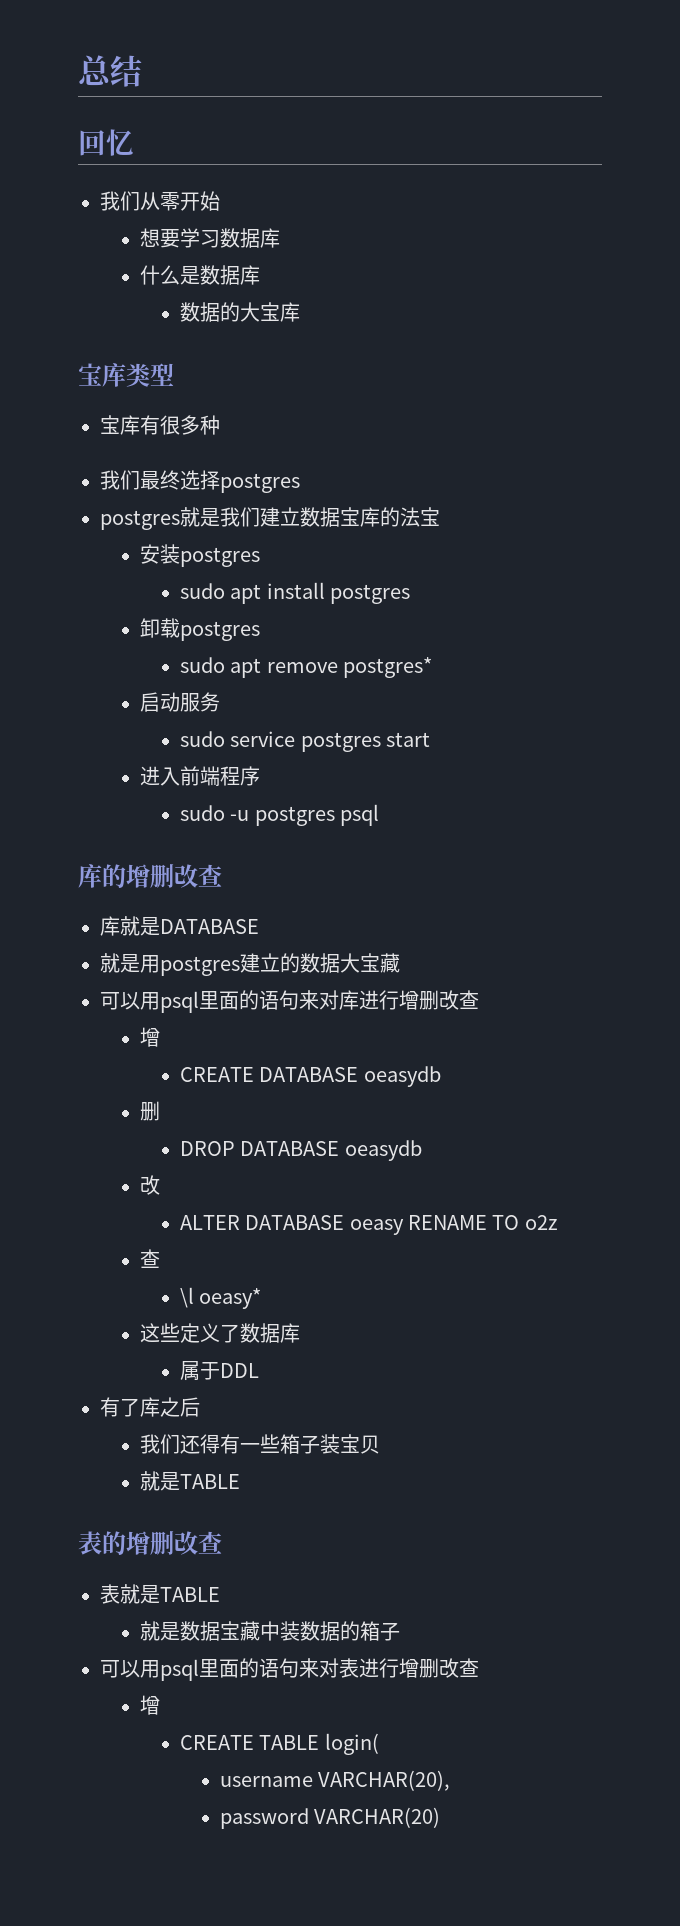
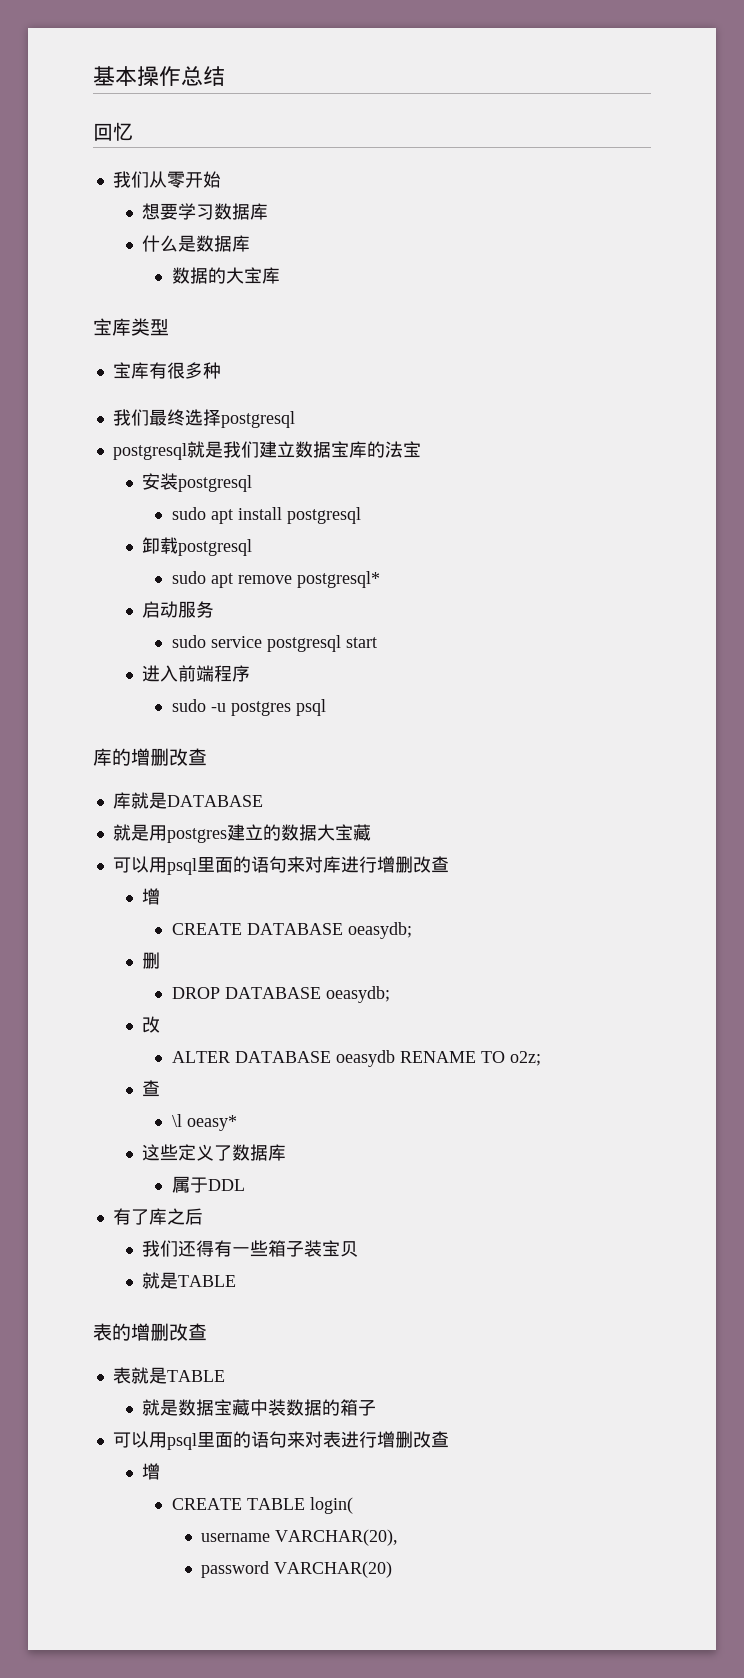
(78, 70) none -> [93,66,181,86] 基本操作
[220,473,300,493] [100,510,180,530] postgres // postgres -> [220,411,295,428] [112,443,187,460] postgresql // postgresql
[179,547,260,567] postgres -> [178,475,253,492] postgresql
[329,584,410,604] postgres -> [286,507,361,524] postgresql
[179,621,260,641] postgres -> [178,539,253,556] postgresql
[342,657,432,678] postgres* -> [296,571,380,588] postgresql*
[300,732,381,752] postgres -> [266,635,341,652] postgresql
[363,1066,441,1087] oeasydb -> [347,922,412,939] oeasydb;
[344,1140,422,1161] oeasydb -> [325,986,390,1003] oeasydb;
[349,1219,404,1235] oeasy -> [335,1050,395,1067] oeasydb
[524,1215,558,1230] o2z -> [509,1051,541,1066] o2z;

